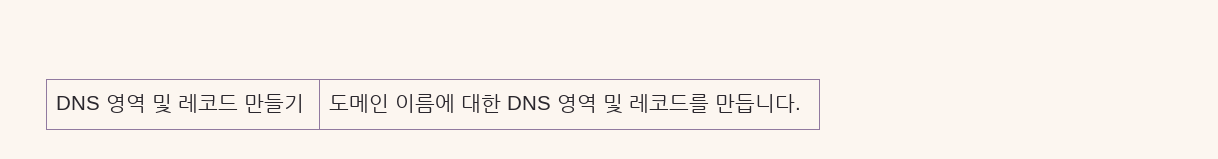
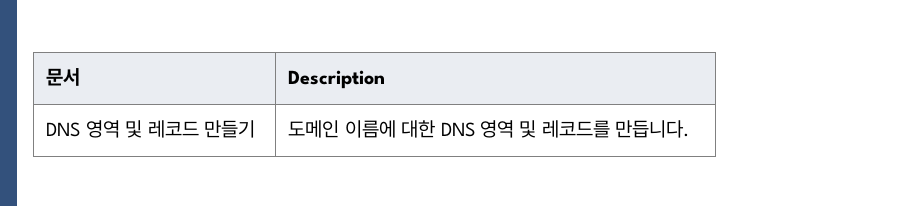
(55, 103) none -> [46,68,81,86] [288,70,386,89] 문서 | Description //

